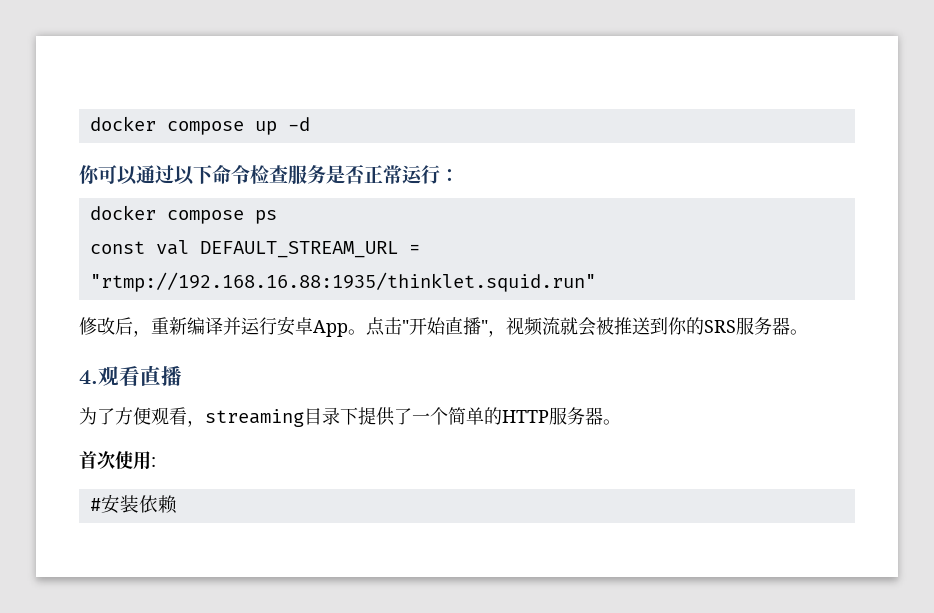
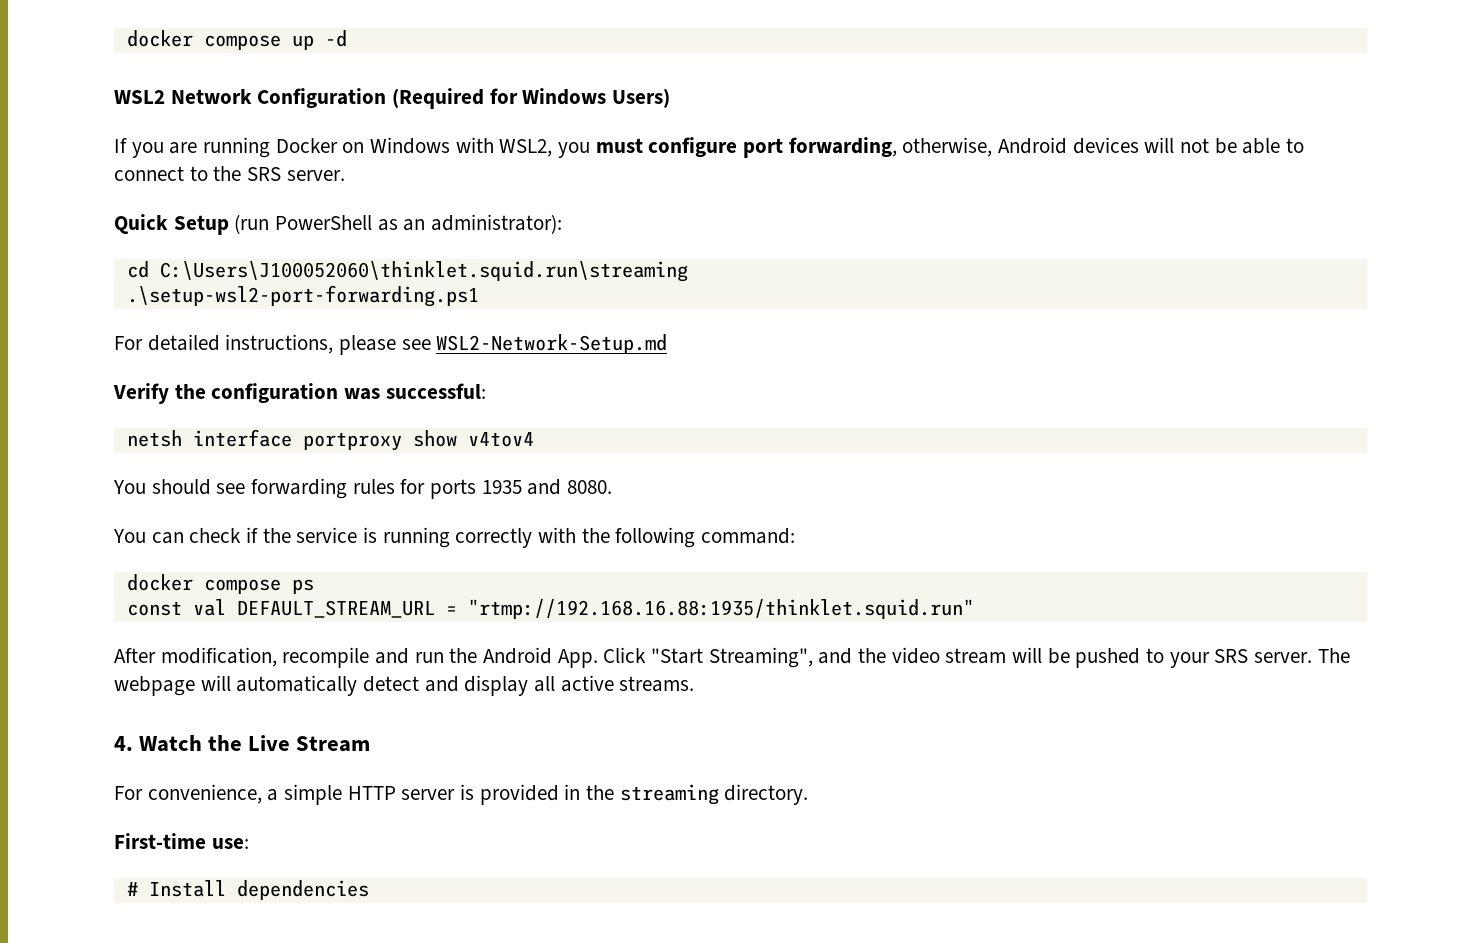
[79,164,459,185] 你可以通过以下命令检查服务是否正常运行： -> [114,88,671,109] [114,137,1305,158] [114,166,345,181] [114,214,563,235] [126,261,688,282] [126,285,479,307] [114,334,668,355] [113,383,486,404] [126,429,534,451] [113,478,613,499] [113,527,796,548] WSL2 Network Configuration (Required for Windows Users) // If you are running Docker on Windows with WSL2, you must configure port forwarding, otherwise, Android devices will not be able to connect to the SRS server. // Quick Setup (run PowerShell as an administrator): // cd C:\Users\J100052060\thinklet.squid.run\streaming // .\setup-wsl2-port-forwarding.ps1 // For detailed instructions, please see WSL2-Network-Setup.md // Verify the configuration was successful: // netsh interface portproxy show v4tov4 // You should see forwarding rules for ports 1935 and 8080. // You can check if the service is running correctly with the following command:
[79,316,808,337] [79,365,182,386] [79,407,621,427] [79,451,156,470] 修改后，重新编译并运行安卓App。点击"开始直播"，视频流就会被推送到你的SRS服务器。 // 4.观看直播 // 为了方便观看，streaming目录下提供了一个简单的HTTP服务器。 // 首次使用: -> [114,647,1350,668] [114,675,695,696] [114,735,371,752] [114,784,809,805] [114,833,249,849] After modification, recompile and run the Android App. Click "Start Streaming", and the video stream will be pushed to your SRS server. The webpage will automatically detect and display all active streams. // 4. Watch the Live Stream // For convenience, a simple HTTP server is provided in the streaming directory. // First-time use:
[100,494,177,514] 安装依赖 -> [148,880,369,900] Install dependencies

